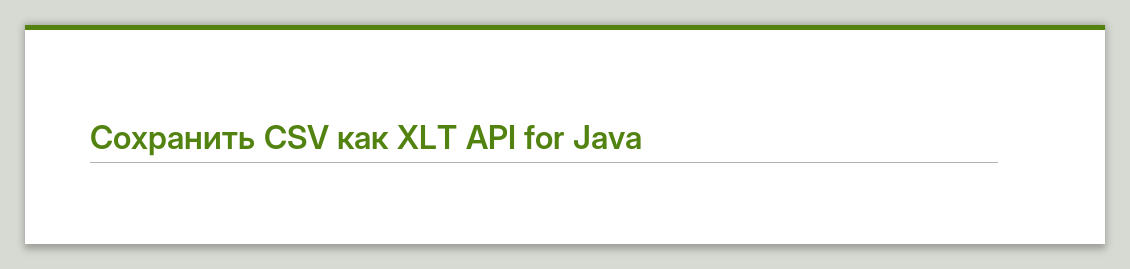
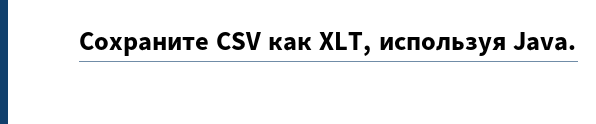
[90,125,255,156] Сохранить -> [79,32,209,56] Сохраните
[396,125,642,149] XLT API for Java -> [319,32,576,56] XLT, используя Java.

